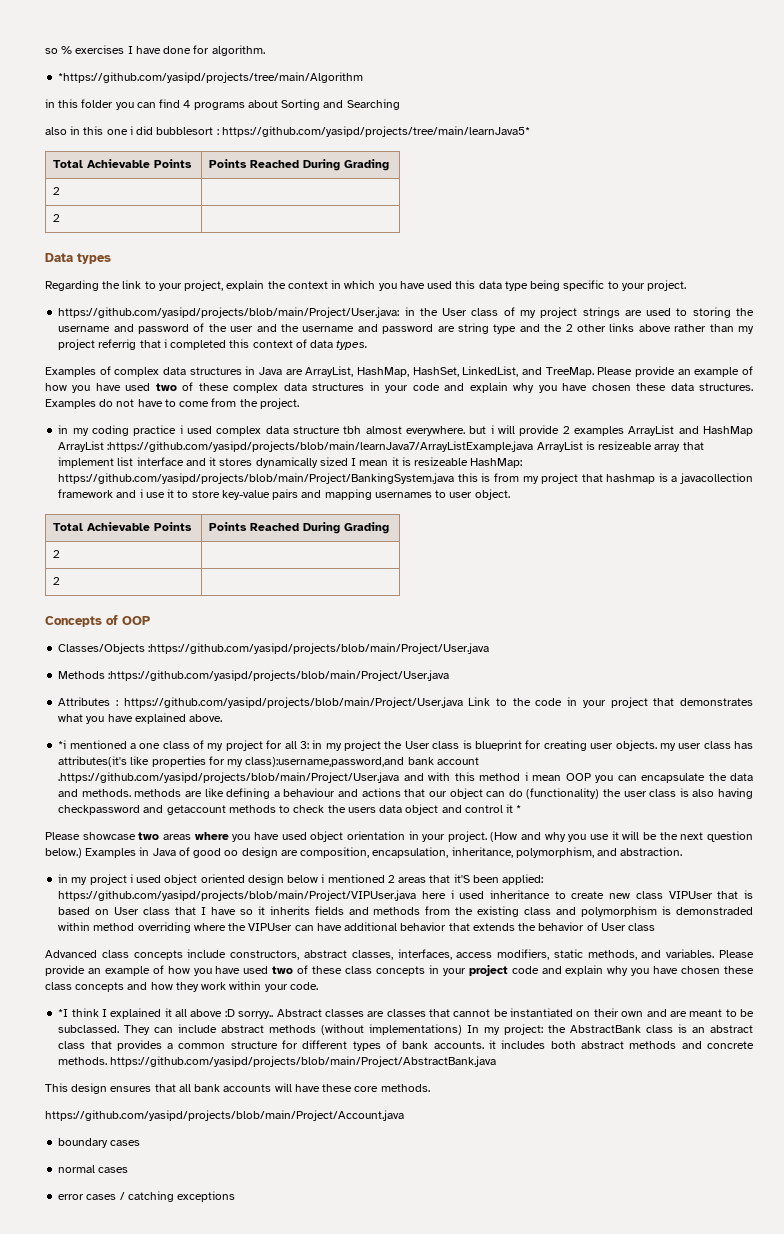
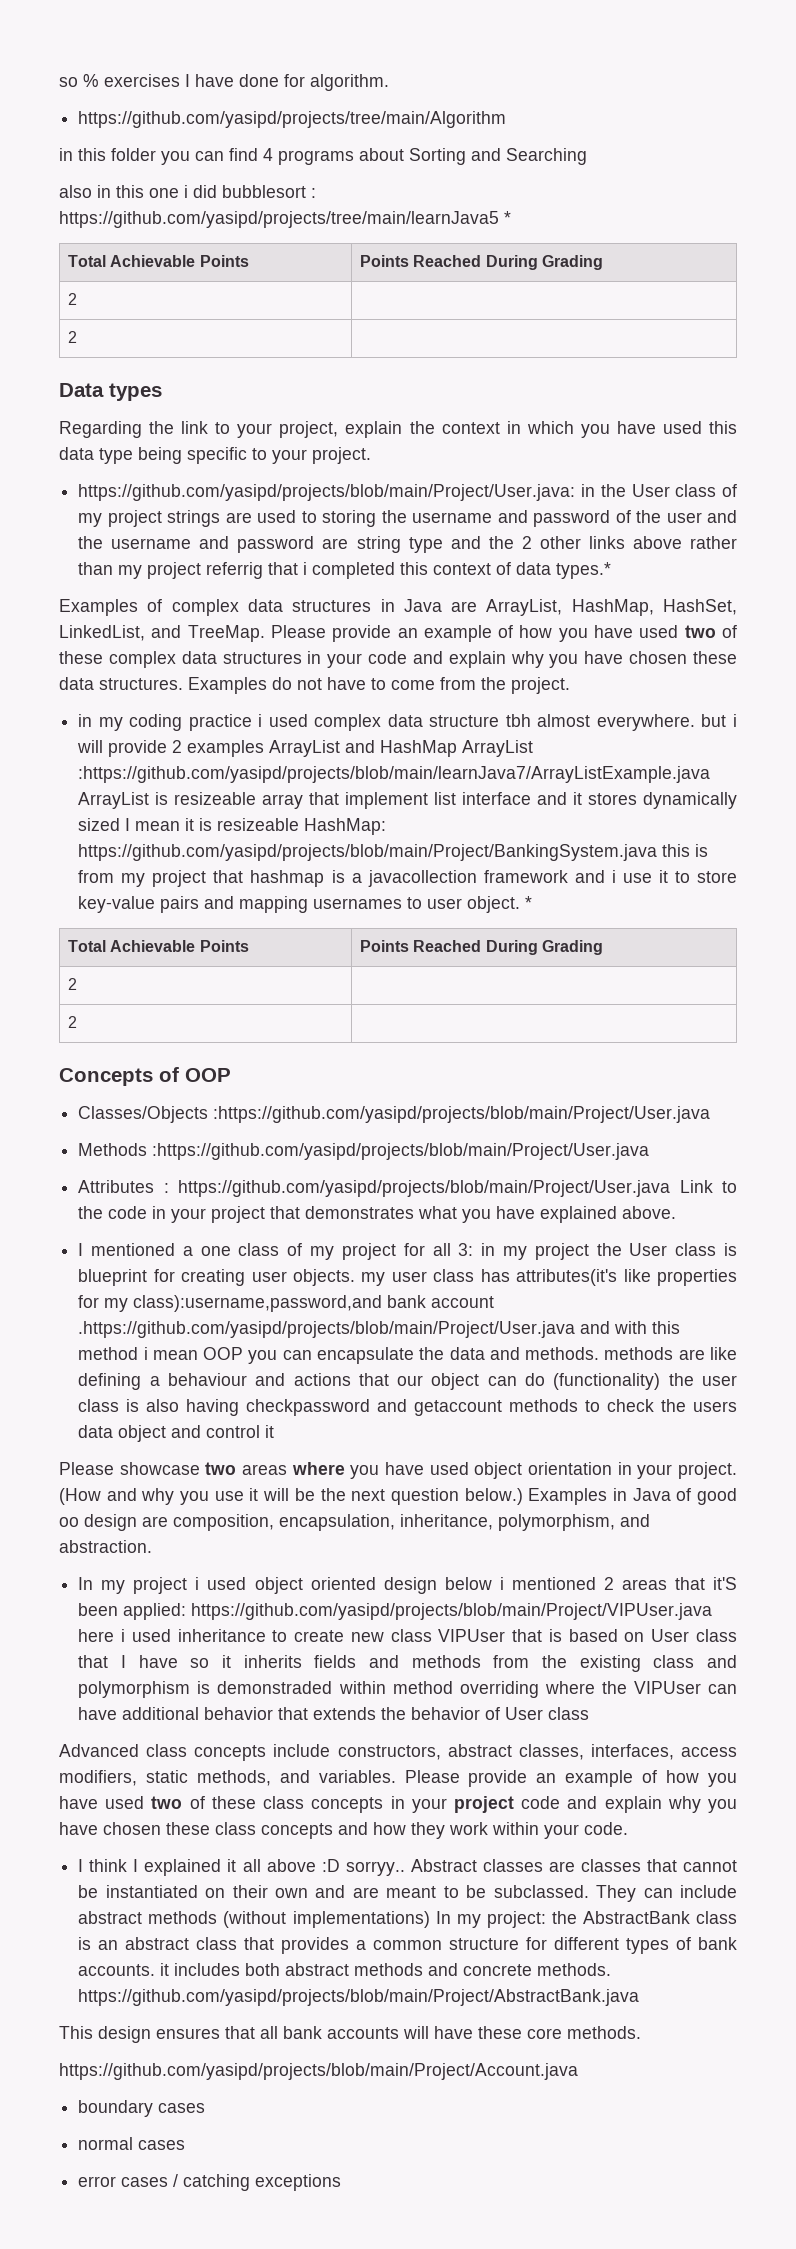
[58,72,364,83] *https://github.com/yasipd/projects/tree/main/Algorithm -> [78,111,507,128] https://github.com/yasipd/projects/tree/main/Algorithm
[221,126,530,137] https://github.com/yasipd/projects/tree/main/learnJava5* -> [59,211,511,228] https://github.com/yasipd/projects/tree/main/learnJava5 *
[336,340,369,350] types. -> [556,562,612,579] types.*
(510, 494) none -> [525,896,533,909] *
[58,740,67,749] *i -> [78,1243,84,1256] I
[516,805,522,813] * -> (275, 1431) none
[58,874,69,883] in -> [78,1577,94,1590] In
[58,1009,69,1017] *I -> [78,1859,84,1872] I

